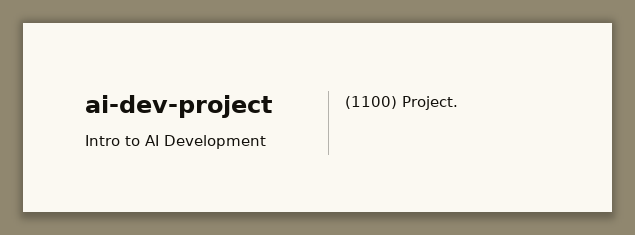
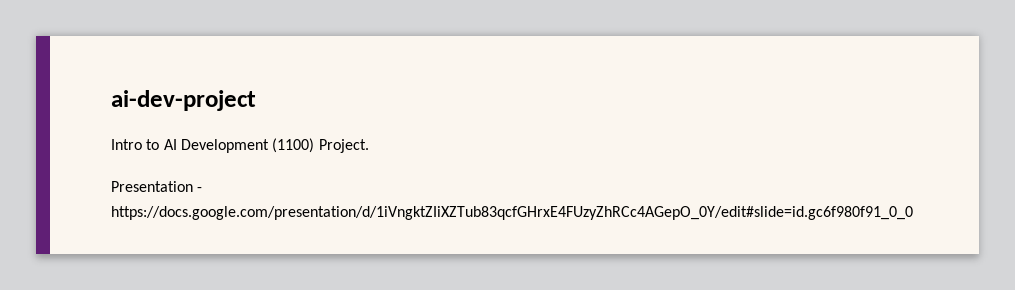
(458, 103) none -> [111,181,203,192] [111,206,913,220] // Presentation - https://docs.google.com/presentation/d/1iVngktZIiXZTub83qcfGHrxE4FUzyZhRCc4AGepO_0Y/edit#slide=id.gc6f980f91_0_0

